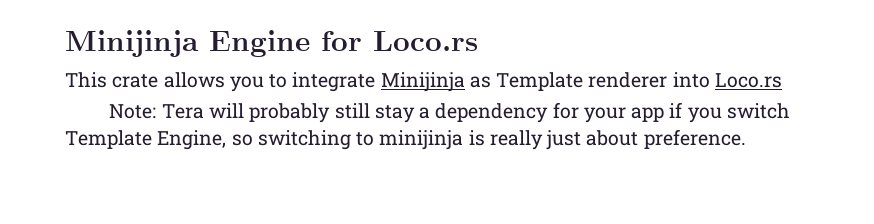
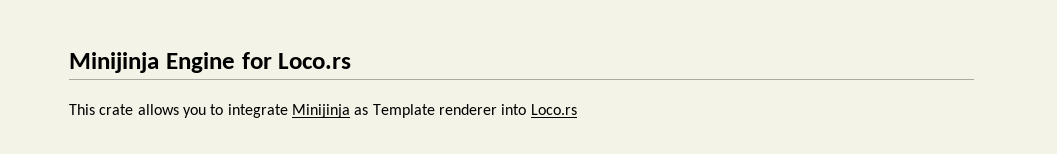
[109,102,790,123] [65,129,746,150] // Note: Tera will probably still stay a dependency for your app if you switch Template Engine, so switching to minijinja is really just about preference. -> (577, 109) none

